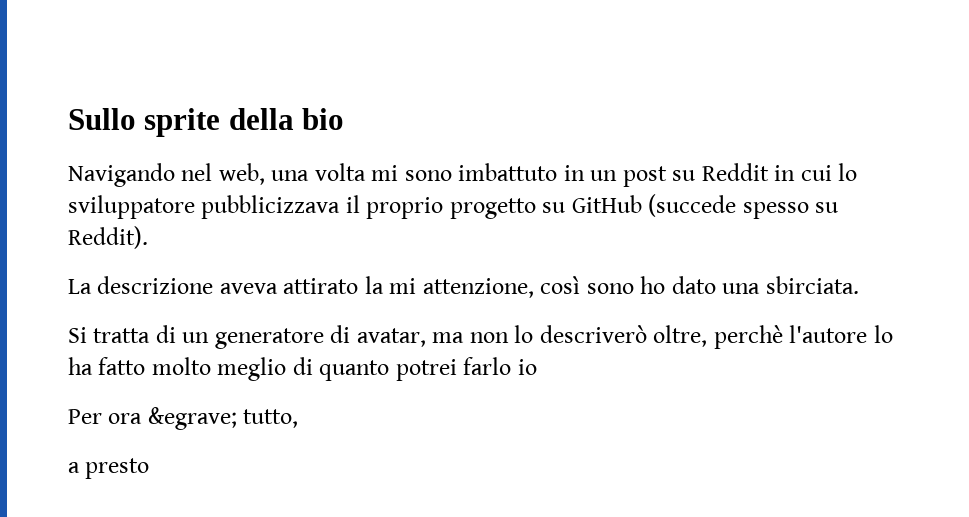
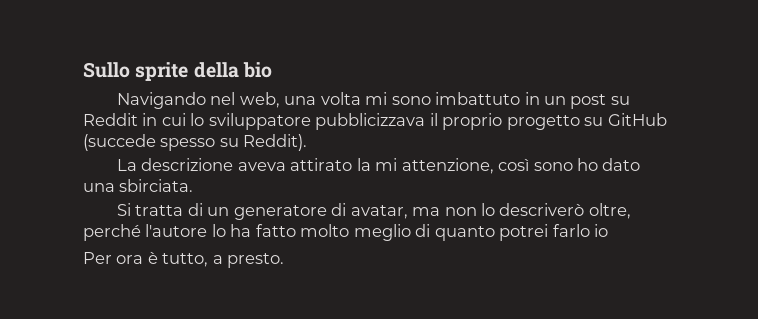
[713,325,783,349] perchè -> [83,224,141,241] perché
[147,407,237,430] &egrave; -> [147,251,158,264] è
[68,458,150,479] // a presto -> [212,253,285,268] a presto.

